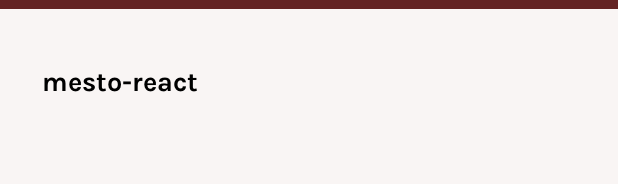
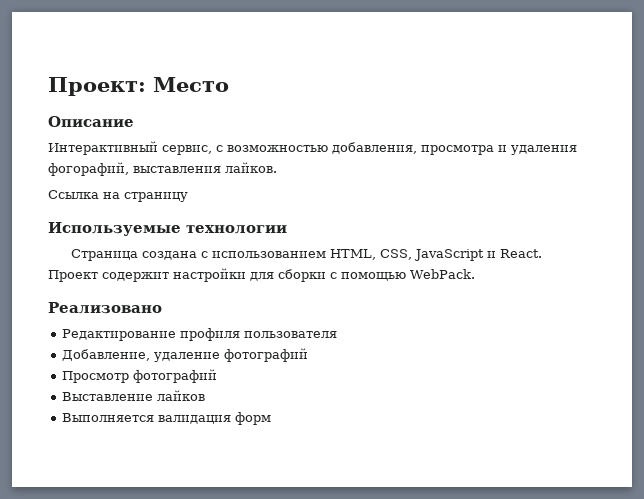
[42,74,198,92] mesto-react -> [48,77,229,96] [48,116,134,127] [48,141,577,155] [48,162,277,176] [48,190,188,202] [48,222,287,236] [71,249,543,261] [48,268,475,282] [48,302,162,314] [62,328,338,341] [62,348,309,362] [62,369,218,383] [62,390,206,401] [62,412,272,425] Проект: Место // Описание // Интерактивный сервис, с возможностью добавления, просмотра и удаления фогорафий, выставления лайков. // Ссылка на страницу // Используемые технологии // Страница создана с использованием HTML, CSS, JavaScript и React. Проект содержит настройки для сборки с помощью WebPack. // Реализовано // Редактирование профиля пользователя // Добавление, удаление фотографий // Просмотр фотографий // Выставление лайков // Выполняется валидация форм

